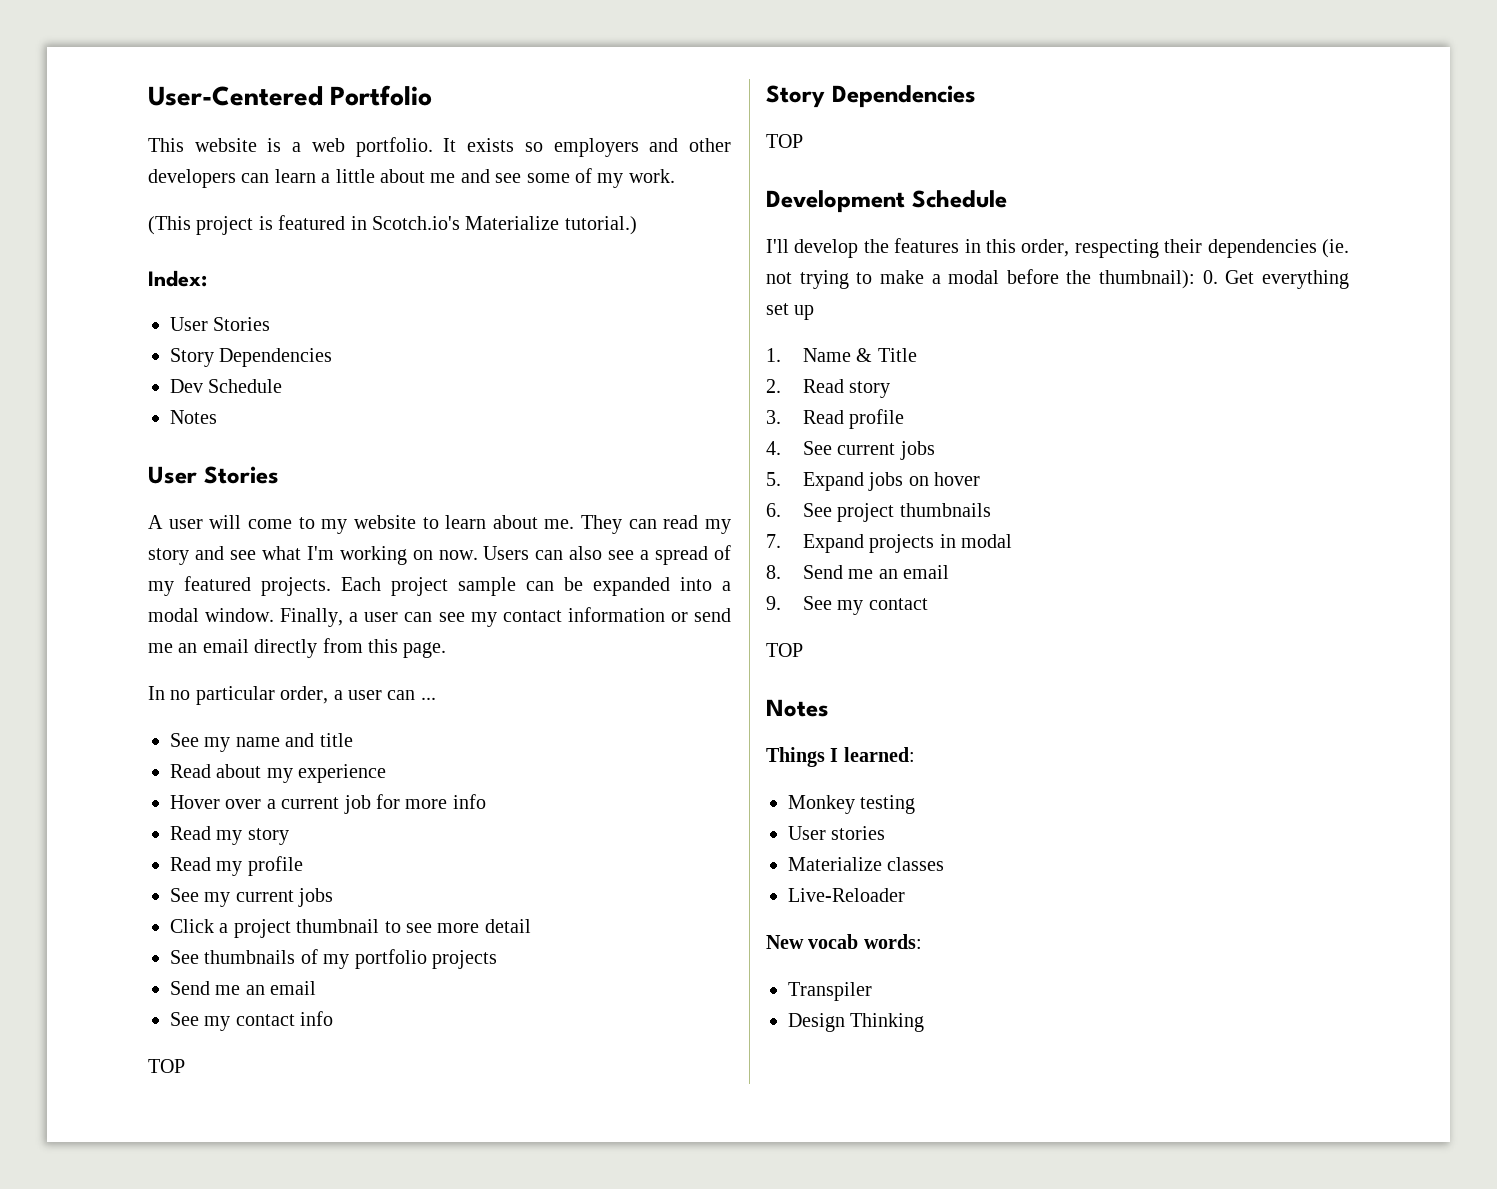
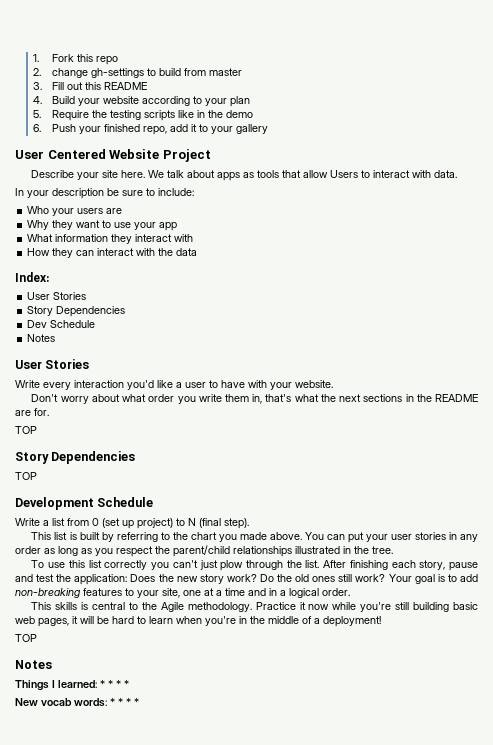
[148,85,433,106] [148,137,732,157] [148,168,675,188] [148,215,637,235] User-Centered Portfolio // This website is a web portfolio. It exists so employers and other developers can learn a little about me and see some of my work. // (This project is featured in Scotch.io's Materialize tutorial.) -> [33,54,118,65] [33,68,242,78] [33,82,147,90] [33,96,250,107] [33,110,253,121] [33,124,268,135] [15,149,211,162] [31,170,458,181] [15,188,194,199] [27,206,123,216] [27,220,178,231] [27,234,194,244] [27,248,198,258] 1. Fork this repo // 2. change gh-settings to build from master // 3. Fill out this README // 4. Build your website according to your plan // 5. Require the testing scripts like in the demo // 6. Push your finished repo, add it to your gallery // User Centered Website Project // Describe your site here. We talk about apps as tools that allow Users to interact with data. // In your description be sure to include: // Who your users are // Why they want to use your app // What information they interact with // How they can interact with the data
[148,515,732,534] [148,545,732,565] [148,576,731,596] [148,607,732,627] [148,638,447,658] [148,686,436,705] [170,733,353,752] [170,764,387,783] [170,794,486,814] [170,826,289,845] [170,856,303,876] [170,888,334,907] [170,919,531,938] [170,949,497,969] [170,981,317,995] [170,1011,334,1031] A user will come to my website to learn about me. They can read my story and see what I'm working on now. Users can also see a spread of my featured projects. Each project sample can be expanded into a modal window. Finally, a user can see my contact information or send me an email directly from this page. // In no particular order, a user can ... // See my name and title // Read about my experience // Hover over a current job for more info // Read my story // Read my profile // See my current jobs // Click a project thumbnail to see more detail // See thumbnails of my portfolio projects // Send me an email // See my contact info -> [15,380,333,390] [31,394,478,404] [15,408,49,416] Write every interaction you'd like a user to have with your website. // Don't worry about what order you write them in, that's what the next sections in the README are for.
[766,238,1349,258] [766,269,1349,289] [766,303,815,320] [766,348,917,362] [766,379,891,398] [766,409,905,429] [766,441,935,460] [766,472,980,491] [766,503,991,522] [766,534,1012,553] [766,565,949,579] [766,596,928,615] I'll develop the features in this order, respecting their dependencies (ie. not trying to make a modal before the thumbnail): 0. Get everything set up // 1. Name & Title // 2. Read story // 3. Read profile // 4. See current jobs // 5. Expand jobs on hover // 6. See project thumbnails // 7. Expand projects in modal // 8. Send me an email // 9. See my contact -> [15,518,249,529] [31,532,478,543] [15,545,393,557] [31,560,478,571] [15,574,479,585] [15,588,350,598] [31,602,479,612] [15,616,381,627] Write a list from 0 (set up project) to N (final step). // This list is built by referring to the chart you made above. You can put your user stories in any order as long as you respect the parent/child relationships illustrated in the tree. // To use this list correctly you can't just plow through the list. After finishing each story, pause and test the application: Does the new story work? Do the old ones still work? Your goal is to add non-breaking features to your site, one at a time and in a logical order. // This skills is central to the Agile methodology. Practice it now while you're still building basic web pages, it will be hard to learn when you're in the middle of a deployment!
[788,795,916,814] [788,826,886,840] [788,857,945,871] [788,888,905,902] // Monkey testing // User stories // Materialize classes // Live-Reloader -> [100,680,129,688] * * * *
[788,982,872,1001] [788,1013,925,1032] // Transpiler // Design Thinking -> [110,698,139,706] * * * *

